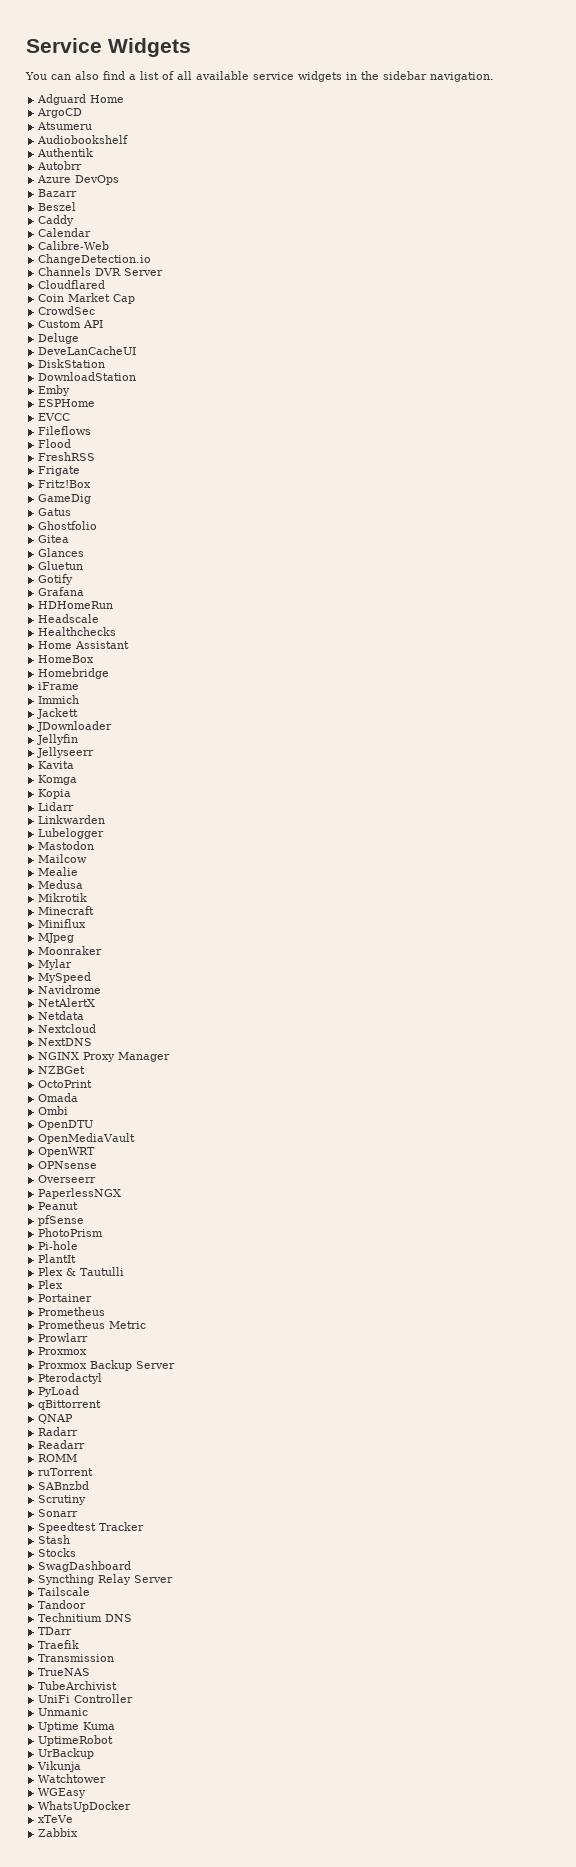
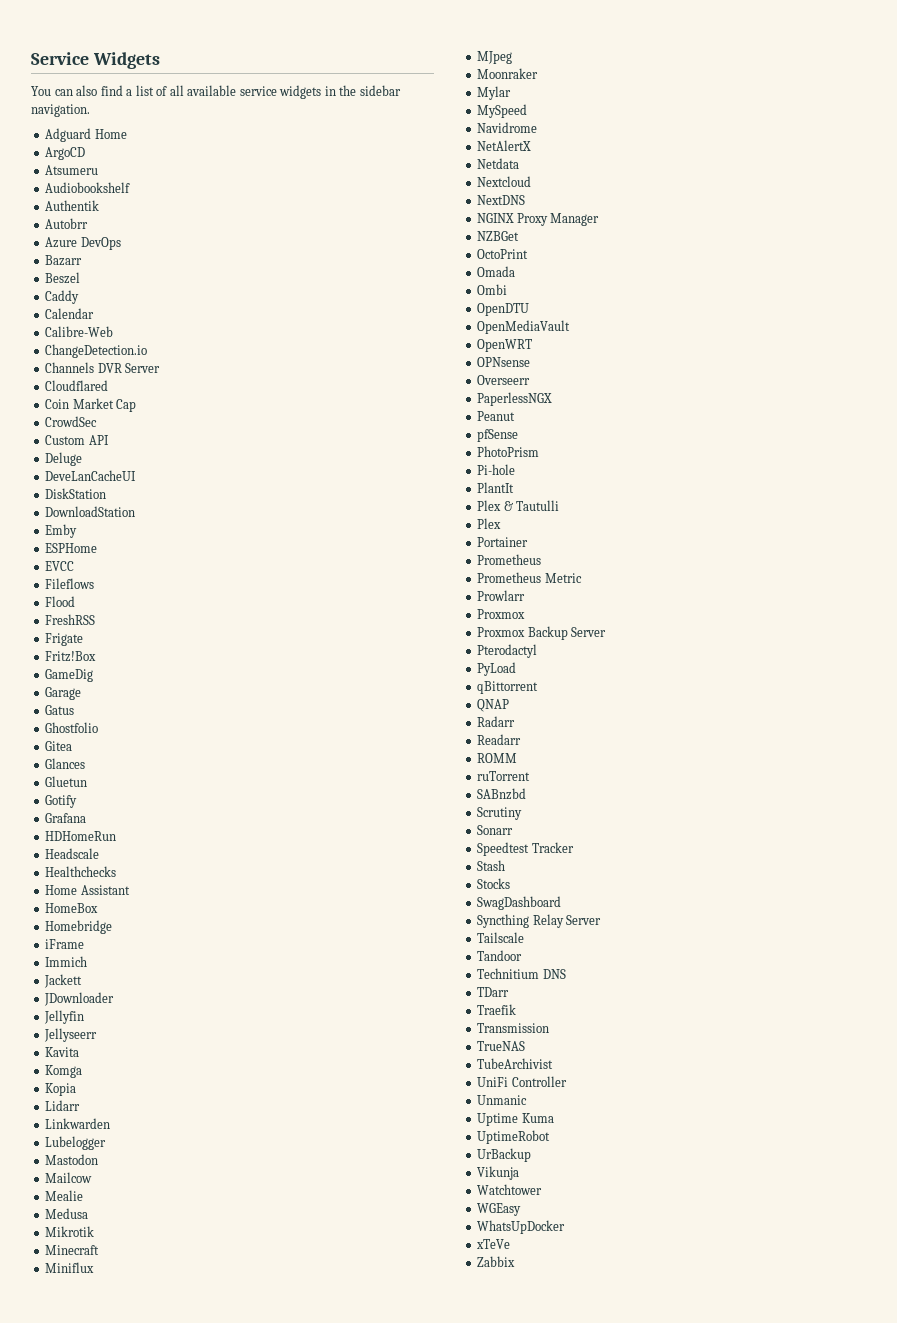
(92, 499) none -> [45,687,82,700] // Garage

